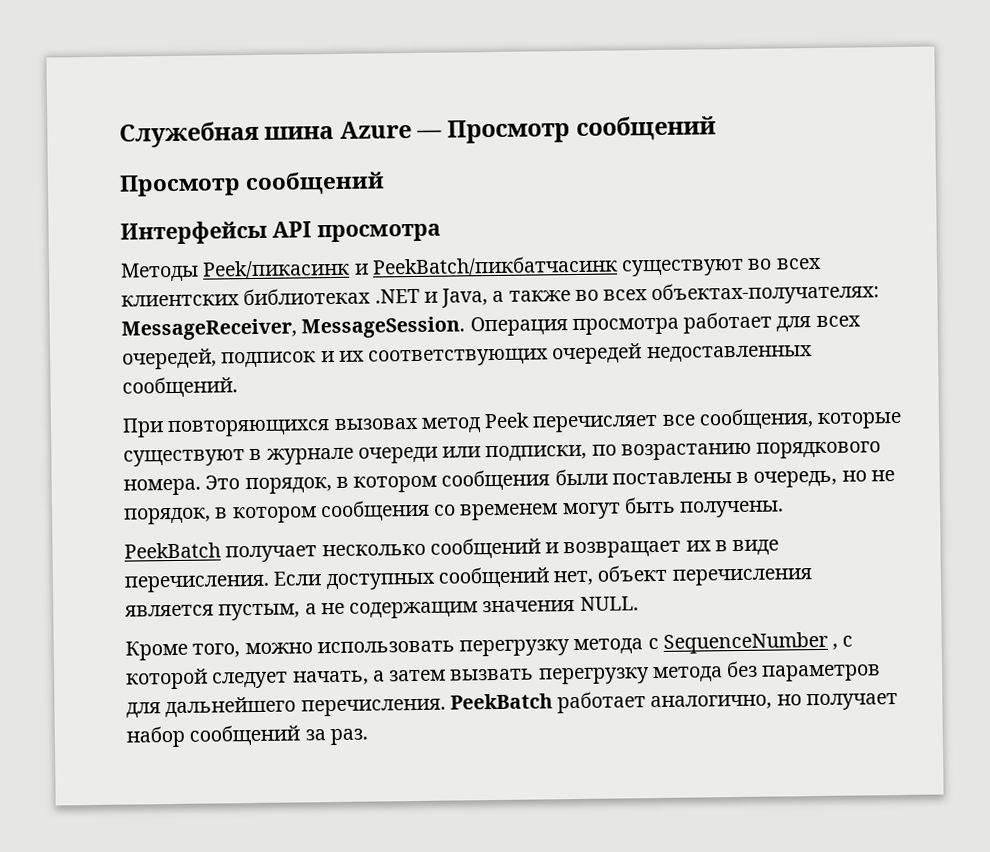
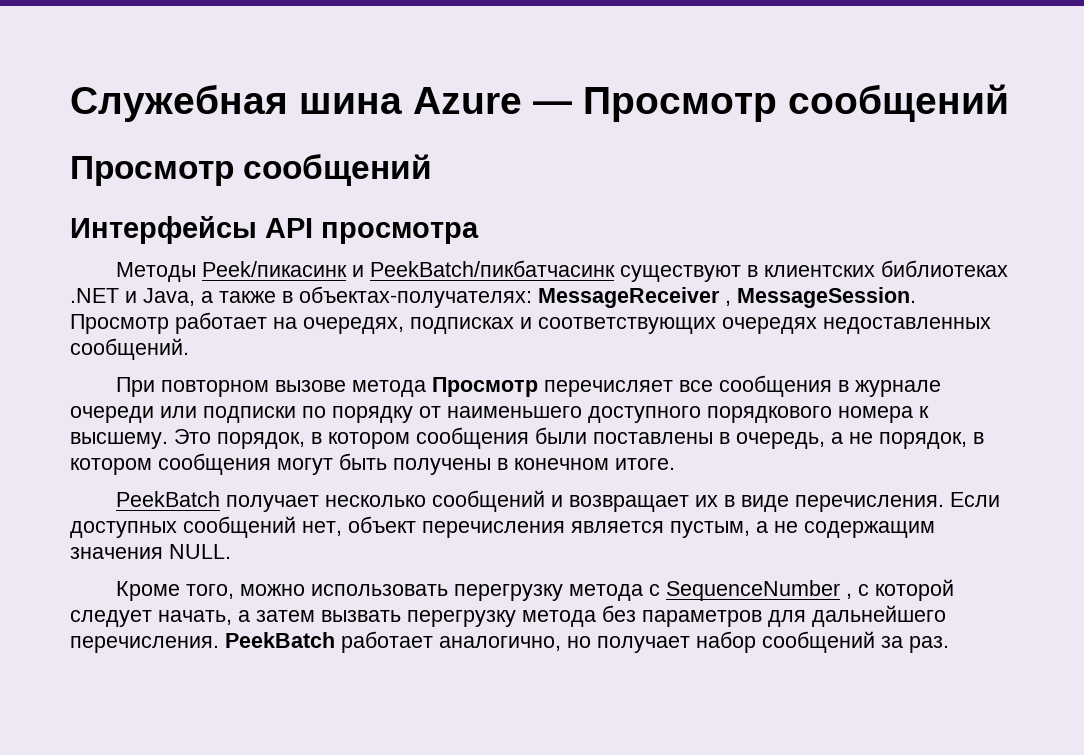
[747,257,822,270] во всех -> [746,265,758,277] в
[574,281,881,306] [121,311,861,341] [122,343,813,370] [122,376,238,398] [122,408,903,438] [123,441,882,467] [123,478,201,496] во всех объектах-получателях: MessageReceiver, MessageSession. Операция просмотра работает для всех очередей, подписок и их соответствующих очередей недоставленных сообщений. // При повторяющихся вызовах метод Peek перечисляет все сообщения, которые существуют в журнале очереди или подписки, по возрастанию порядкового номера. -> [282,286,916,308] [70,312,991,334] [70,338,189,360] [115,375,941,397] [70,406,929,423] [70,432,168,449] в объектах-получателях: MessageReceiver , MessageSession. Просмотр работает на очередях, подписках и соответствующих очередях недоставленных сообщений. // При повторном вызове метода Просмотр перечисляет все сообщения в журнале очереди или подписки по порядку от наименьшего доступного порядкового номера к высшему.
[841,470,867,482] но -> [831,432,843,444] а
[433,496,785,521] со временем могут быть получены. -> [277,453,675,475] могут быть получены в конечном итоге.

